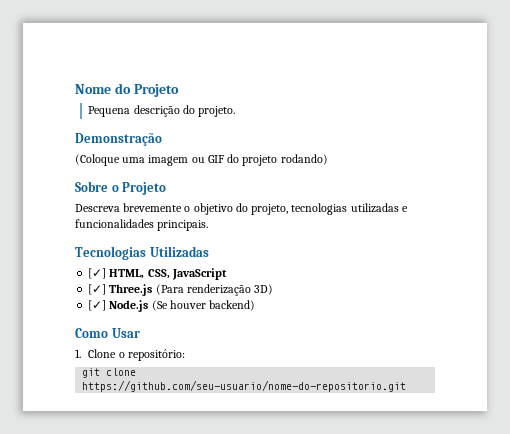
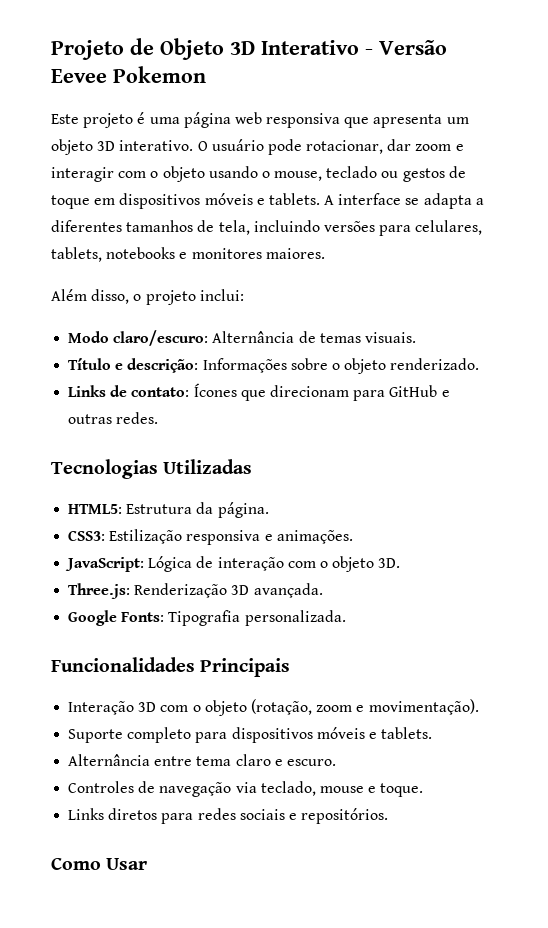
[75,83,179,97] [88,105,236,117] [75,133,162,146] [75,154,328,166] [75,181,167,195] [75,203,408,215] [75,219,209,231] [75,246,209,260] [88,268,227,280] [88,284,274,296] [88,300,256,312] [75,328,140,338] [75,349,185,361] [82,368,137,378] [82,380,407,392] Nome do Projeto // Pequena descrição do projeto. // Demonstração // (Coloque uma imagem ou GIF do projeto rodando) // Sobre o Projeto // Descreva brevemente o objetivo do projeto, tecnologias utilizadas e funcionalidades principais. // Tecnologias Utilizadas // [✓] HTML, CSS, JavaScript // [✓] Three.js (Para renderização 3D) // [✓] Node.js (Se houver backend) // Como Usar // 1. Clone o repositório: // git clone https://github.com/seu-usuario/nome-do-repositorio.git -> [51,38,447,60] [51,66,206,83] [51,112,469,128] [51,139,464,155] [51,166,466,182] [51,193,484,209] [51,220,483,236] [51,247,325,262] [51,289,244,305] [68,330,416,346] [68,358,480,374] [68,383,450,401] [68,412,159,424] [51,459,253,479] [68,502,269,518] [68,529,353,545] [65,556,401,572] [68,583,323,599] [68,610,346,626] [51,657,291,677] [68,699,479,716] [68,727,433,743] [68,754,336,766] [68,781,424,797] [68,808,389,824] [51,857,148,870] Projeto de Objeto 3D Interativo - Versão Eevee Pokemon // Este projeto é uma página web responsiva que apresenta um objeto 3D interativo. O usuário pode rotacionar, dar zoom e interagir com o objeto usando o mouse, teclado ou gestos de toque em dispositivos móveis e tablets. A interface se adapta a diferentes tamanhos de tela, incluindo versões para celulares, tablets, notebooks e monitores maiores. // Além disso, o projeto inclui: // Modo claro/escuro: Alternância de temas visuais. // Título e descrição: Informações sobre o objeto renderizado. // Links de contato: Ícones que direcionam para GitHub e outras redes. // Tecnologias Utilizadas // HTML5: Estrutura da página. // CSS3: Estilização responsiva e animações. // JavaScript: Lógica de interação com o objeto 3D. // Three.js: Renderização 3D avançada. // Google Fonts: Tipografia personalizada. // Funcionalidades Principais // Interação 3D com o objeto (rotação, zoom e movimentação). // Suporte completo para dispositivos móveis e tablets. // Alternância entre tema claro e escuro. // Controles de navegação via teclado, mouse e toque. // Links diretos para redes sociais e repositórios. // Como Usar

